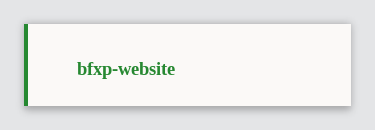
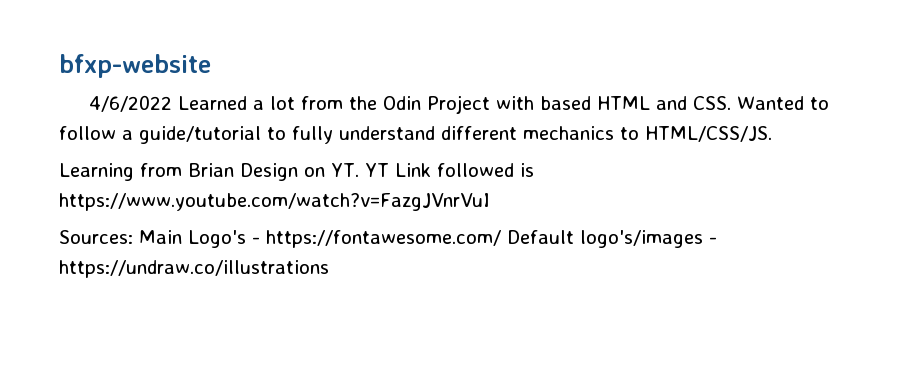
(175, 70) none -> [89,95,830,114] [59,126,772,144] [59,163,534,181] [59,193,490,211] [59,230,717,248] [59,260,329,278] // 4/6/2022 Learned a lot from the Odin Project with based HTML and CSS. Wanted to follow a guide/tutorial to fully understand different mechanics to HTML/CSS/JS. // Learning from Brian Design on YT. YT Link followed is https://www.youtube.com/watch?v=FazgJVnrVuI // Sources: Main Logo's - https://fontawesome.com/ Default logo's/images - https://undraw.co/illustrations

